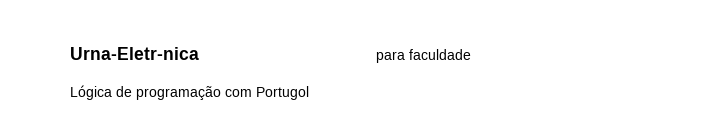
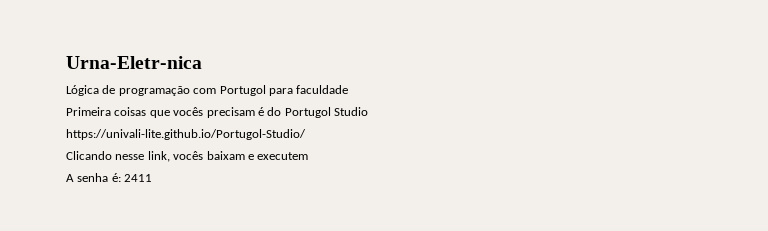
(471, 54) none -> [66,107,368,118] [66,129,306,140] [66,151,309,162] [66,173,153,182] // Primeira coisas que vocês precisam é do Portugol Studio // https://univali-lite.github.io/Portugol-Studio/ // Clicando nesse link, vocês baixam e executem // A senha é: 2411

